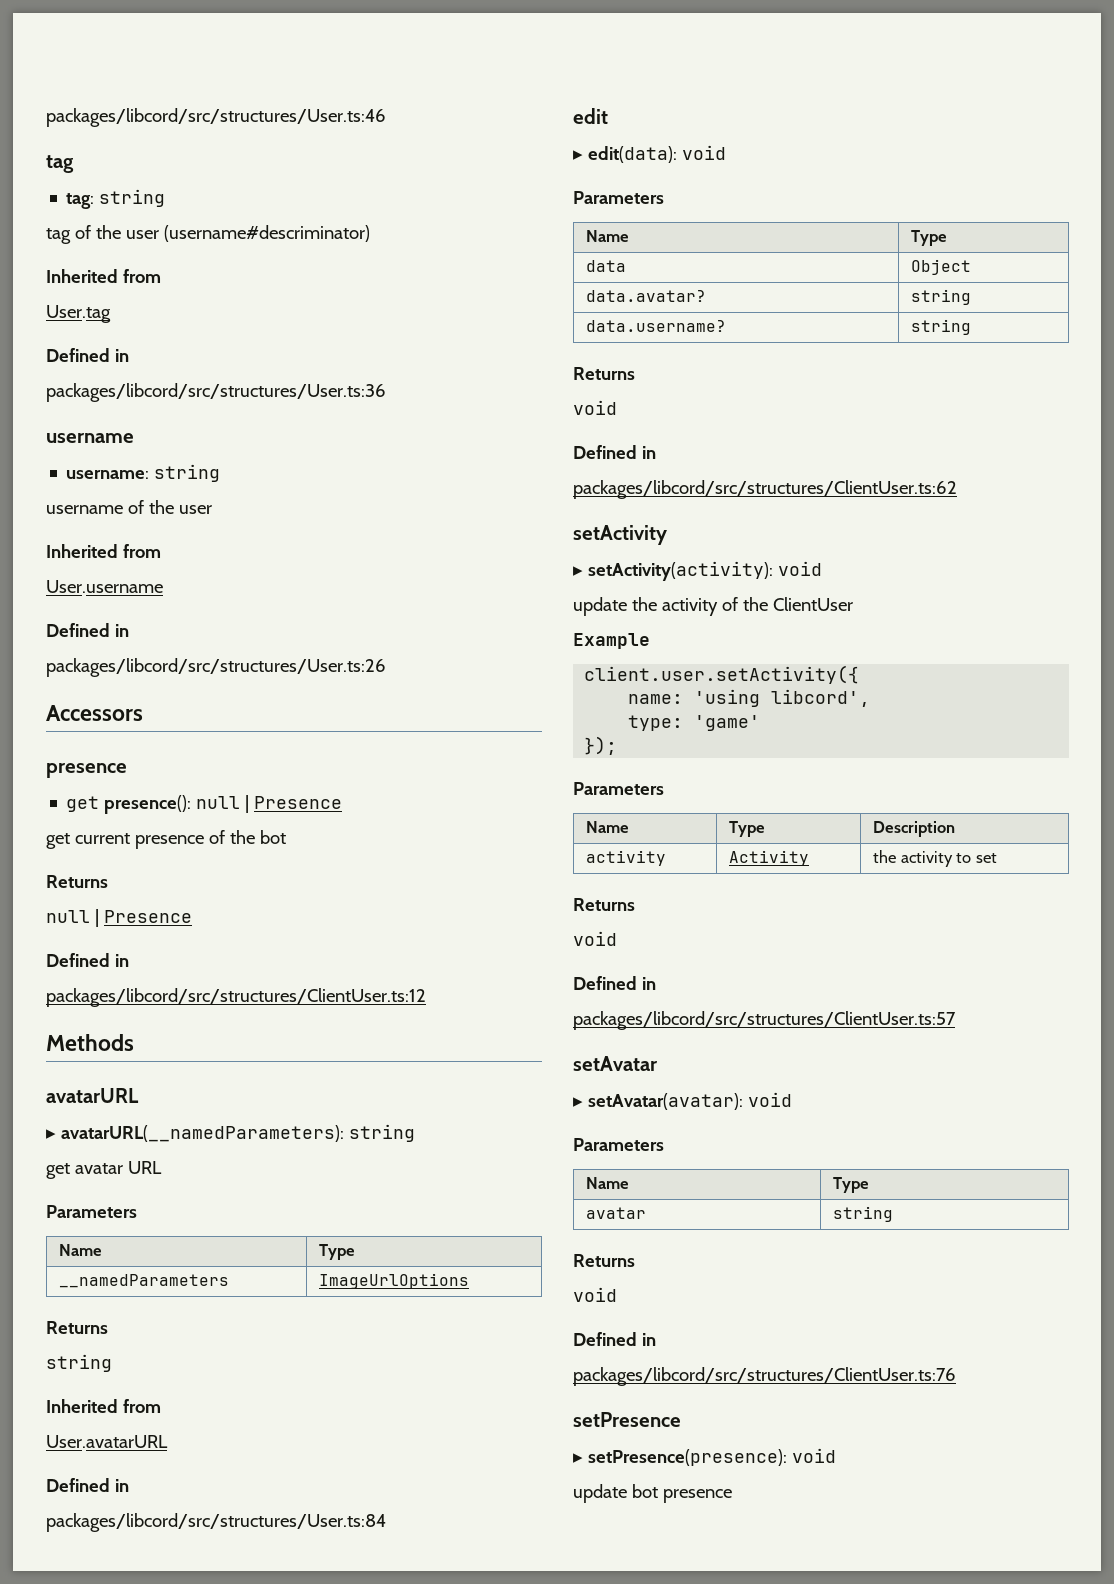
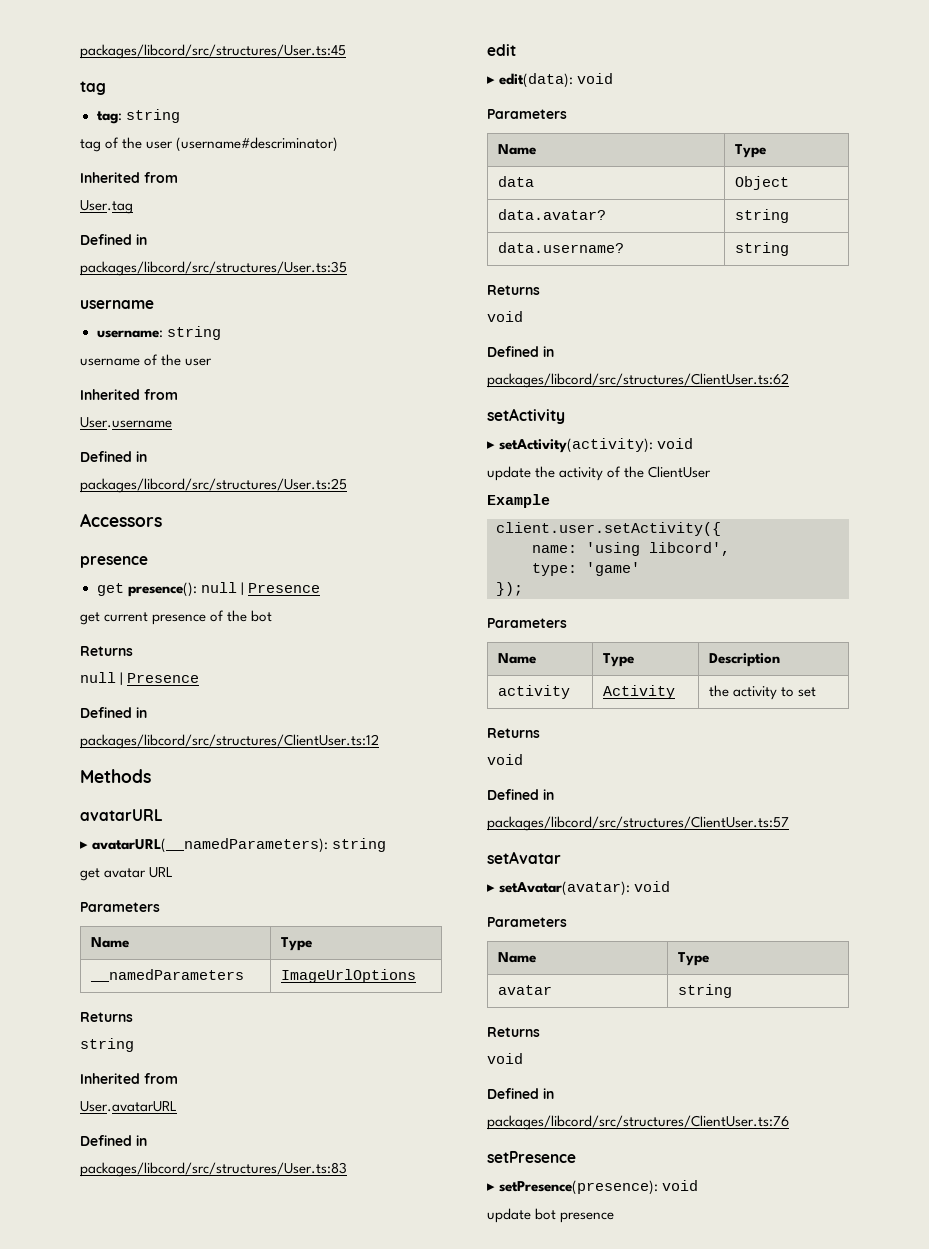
[46,108,386,127] packages/libcord/src/structures/User.ts:46 -> [80,44,346,59] packages/libcord/src/structures/User.ts:45
[46,383,386,402] packages/libcord/src/structures/User.ts:36 -> [80,261,347,276] packages/libcord/src/structures/User.ts:35
[46,658,386,677] packages/libcord/src/structures/User.ts:26 -> [80,478,347,493] packages/libcord/src/structures/User.ts:25
[46,1513,386,1532] packages/libcord/src/structures/User.ts:84 -> [80,1162,347,1177] packages/libcord/src/structures/User.ts:83

